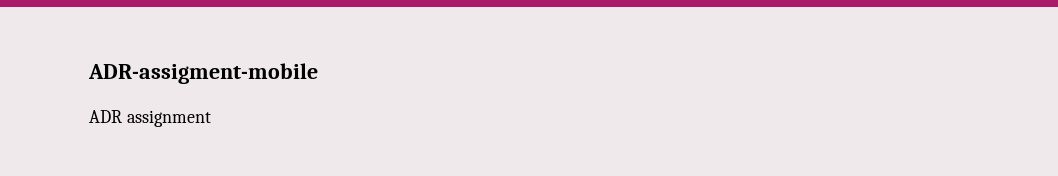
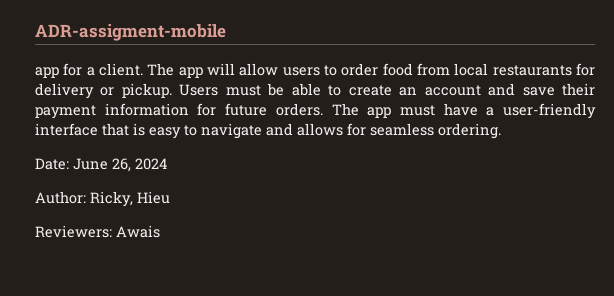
[89,110,211,127] ADR assignment -> [35,63,595,78] [35,83,595,99] [35,103,596,119] [35,123,501,139] [35,158,167,172] [35,191,170,207] [35,225,160,238] app for a client. The app will allow users to order food from local restaurants for delivery or pickup. Users must be able to create an account and save their payment information for future orders. The app must have a user-friendly interface that is easy to navigate and allows for seamless ordering. // Date: June 26, 2024 // Author: Ricky, Hieu // Reviewers: Awais

